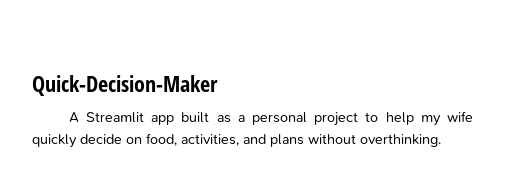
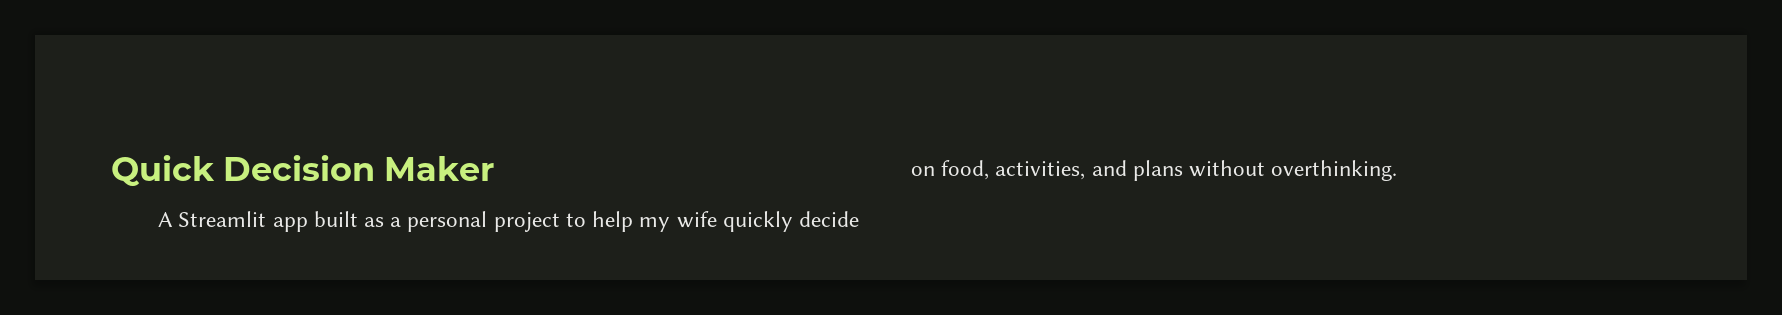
[32,75,218,96] Quick-Decision-Maker -> [111,155,495,187] Quick Decision Maker

